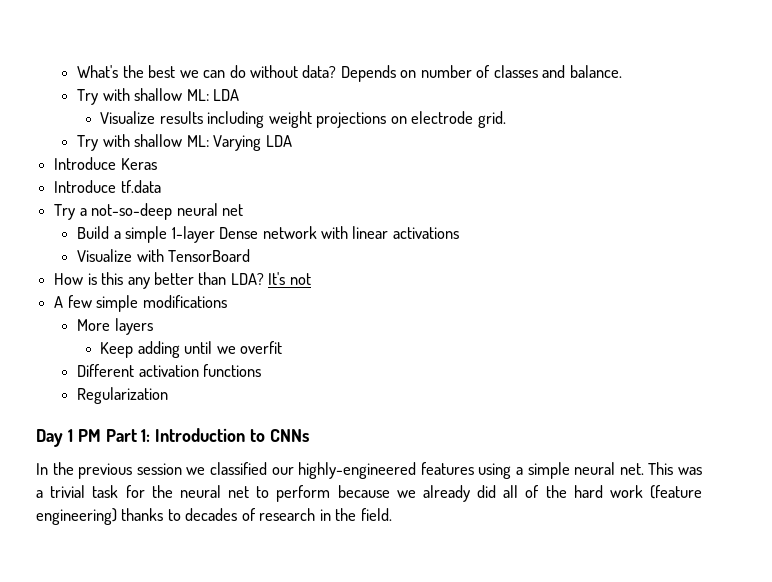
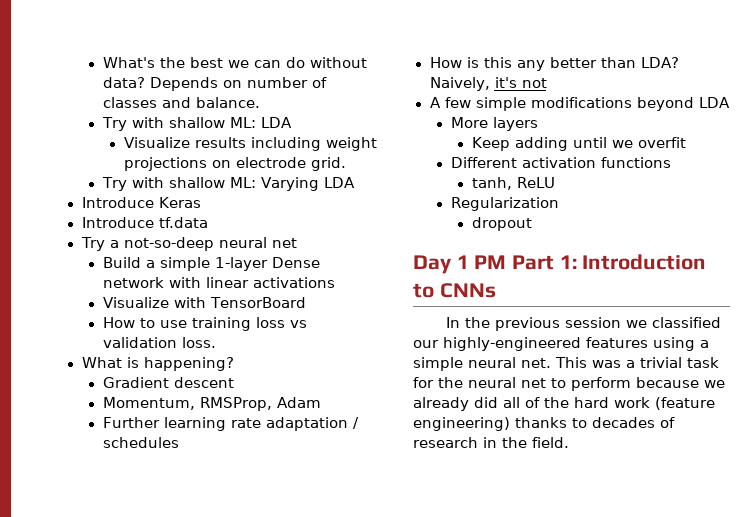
(251, 255) none -> [102,317,307,331] [102,337,216,348] [81,357,234,371] [102,377,234,388] [102,397,321,411] [102,417,359,431] [102,437,179,448] // How to use training loss vs validation loss. // What is happening? // Gradient descent // Momentum, RMSProp, Adam // Further learning rate adaptation / schedules
[268,272,286,285] It's -> [429,77,517,91] Naively, it's
(227, 301) none -> [636,97,730,111] beyond LDA
(262, 370) none -> [471,177,555,190] // tanh, ReLU
(169, 395) none -> [471,217,532,231] // dropout

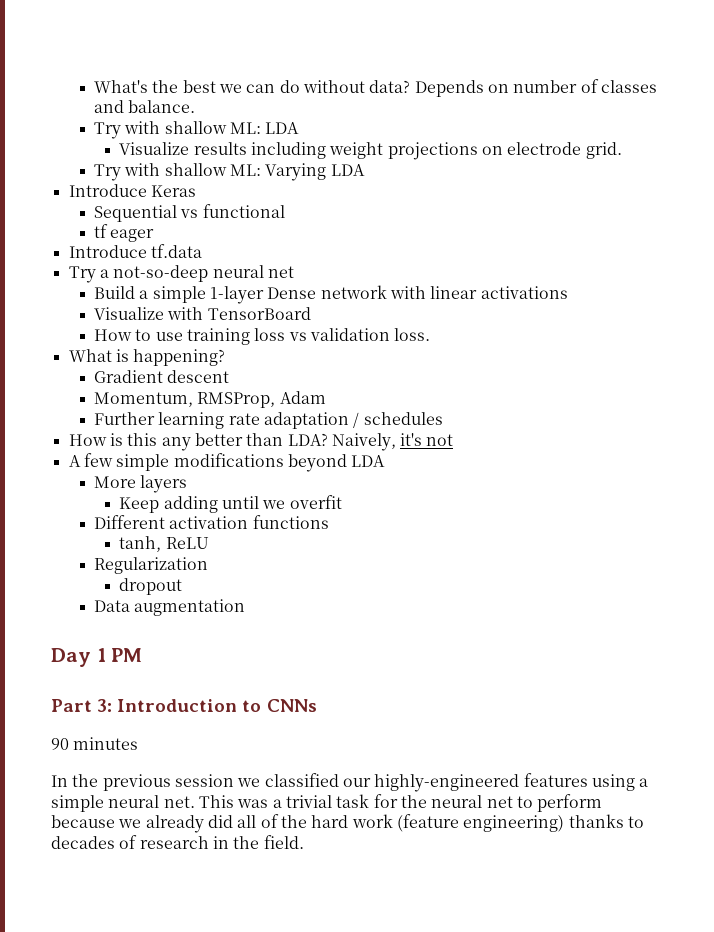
(201, 202) none -> [93,204,285,222] [93,224,155,242] // Sequential vs functional // tf eager
(532, 224) none -> [93,599,246,616] // Data augmentation
[512,255,577,270] Part 1: -> [51,699,113,712] // Part 3:
(496, 290) none -> [51,737,139,750] // 90 minutes

